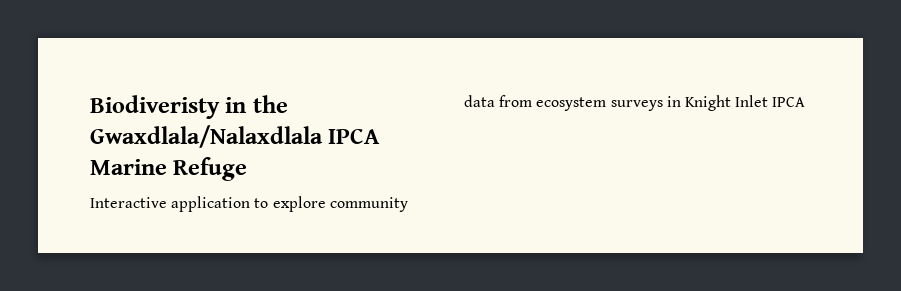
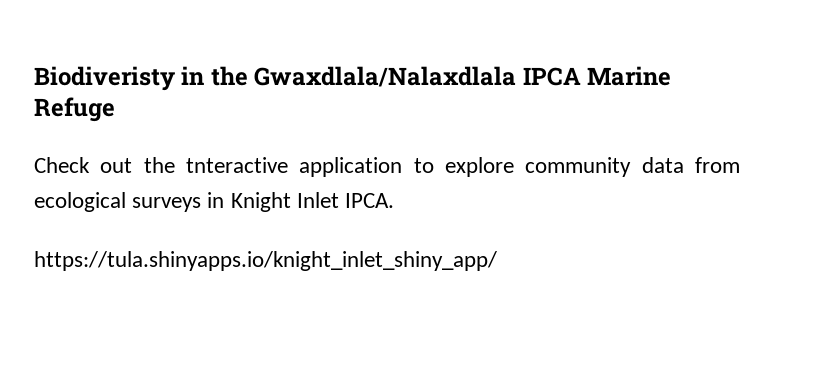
[90,197,167,208] Interactive -> [34,157,288,173] Check out the tnteractive
[536,97,607,111] ecosystem -> [34,192,126,212] ecological
[772,97,806,107] IPCA -> [345,193,395,208] [34,251,497,271] IPCA. // https://tula.shinyapps.io/knight_inlet_shiny_app/

